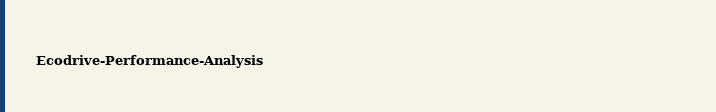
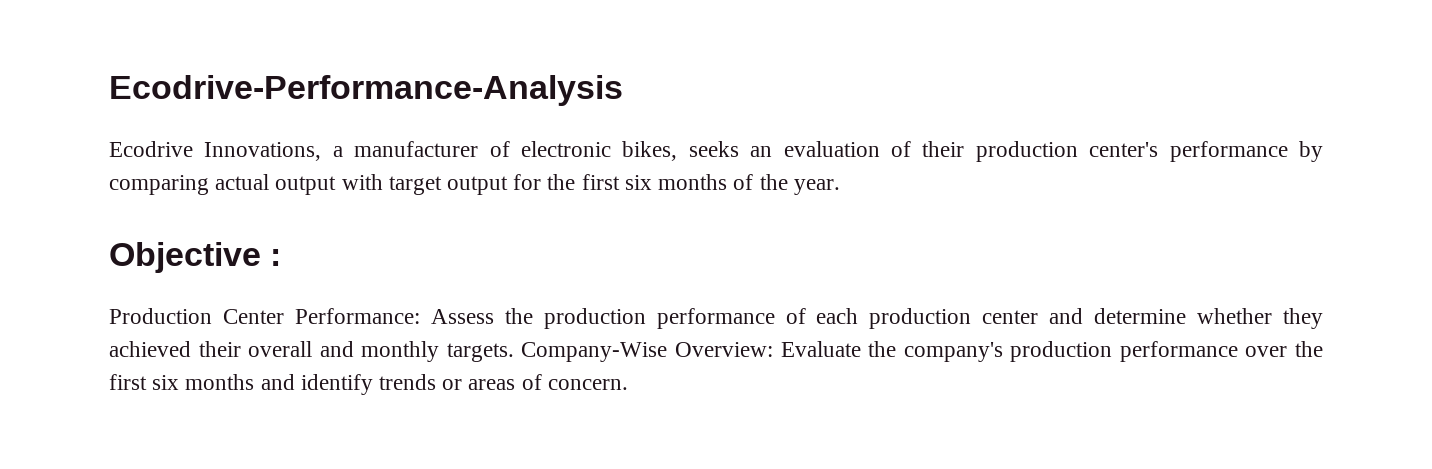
(263, 61) none -> [109,141,1323,162] [109,174,840,195] [109,242,282,273] [109,308,1323,329] [109,341,1323,362] [109,374,628,395] // Ecodrive Innovations, a manufacturer of electronic bikes, seeks an evaluation of their production center's performance by comparing actual output with target output for the first six months of the year. // Objective : // Production Center Performance: Assess the production performance of each production center and determine whether they achieved their overall and monthly targets. Company-Wise Overview: Evaluate the company's production performance over the first six months and identify trends or areas of concern.

